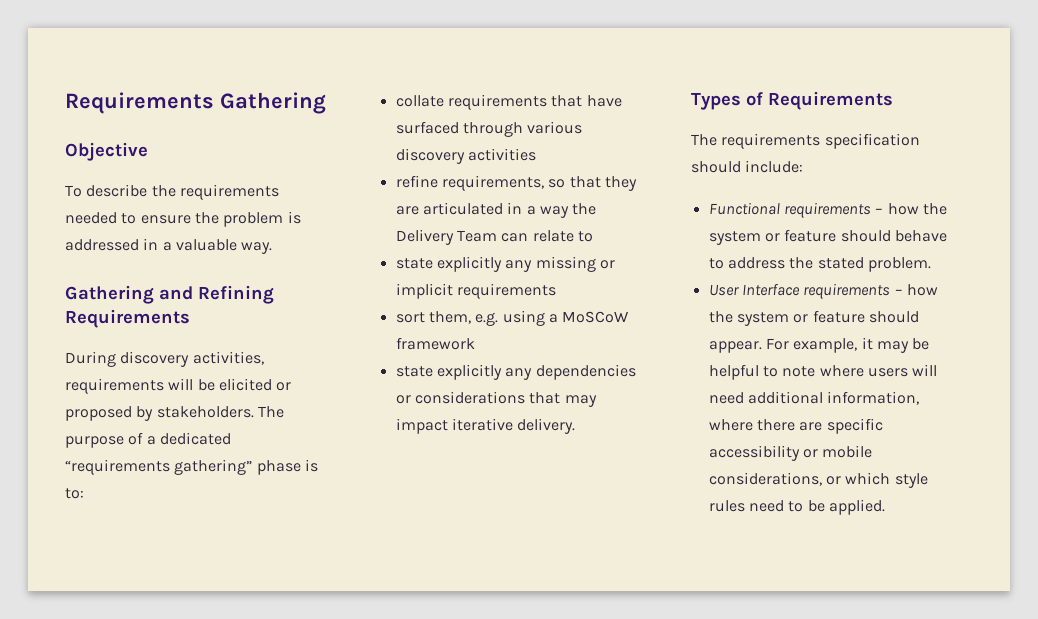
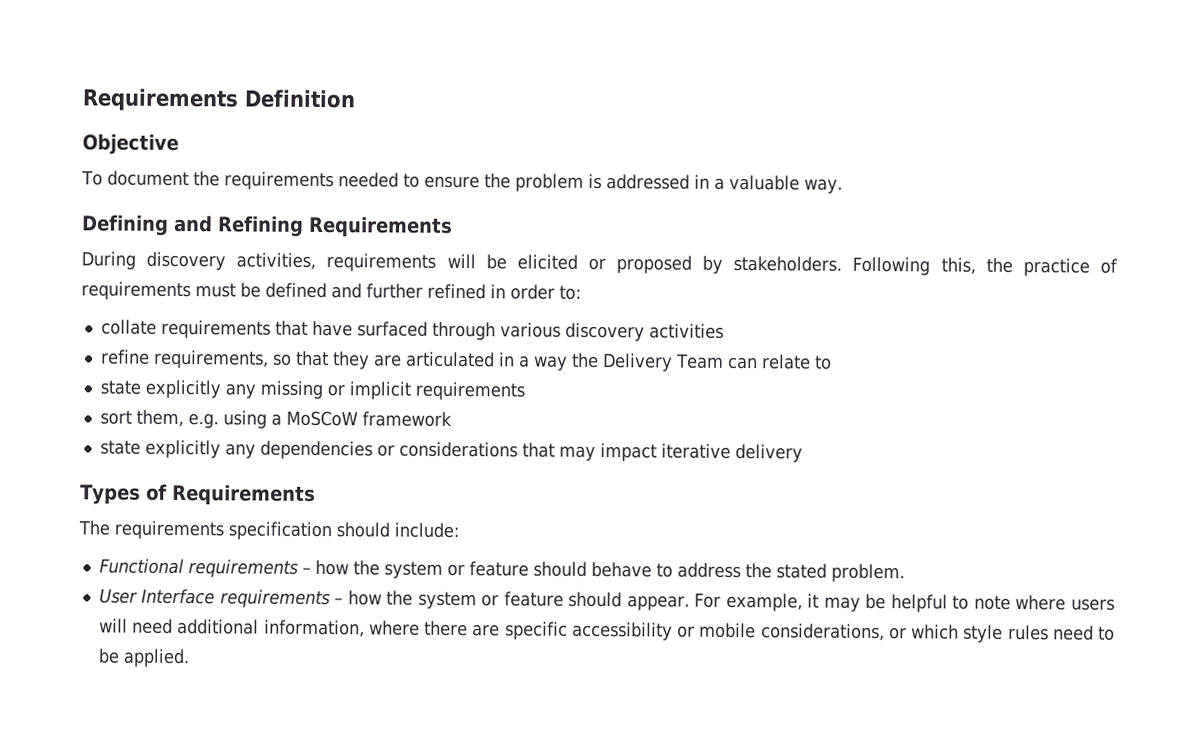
[65,92,326,114] Requirements Gathering -> [82,88,356,112] Requirements Definition
[86,184,148,197] describe -> [106,170,189,187] document
[65,285,154,304] Gathering -> [81,214,169,236] Defining
[257,406,284,418] [65,432,231,448] [65,459,318,475] The purpose of a dedicated “requirements gathering” phase is -> [852,256,1118,277] [81,281,555,301] Following this, the practice of requirements must be defined and further refined in order
[517,418,576,434] delivery. -> [734,443,803,463] delivery

